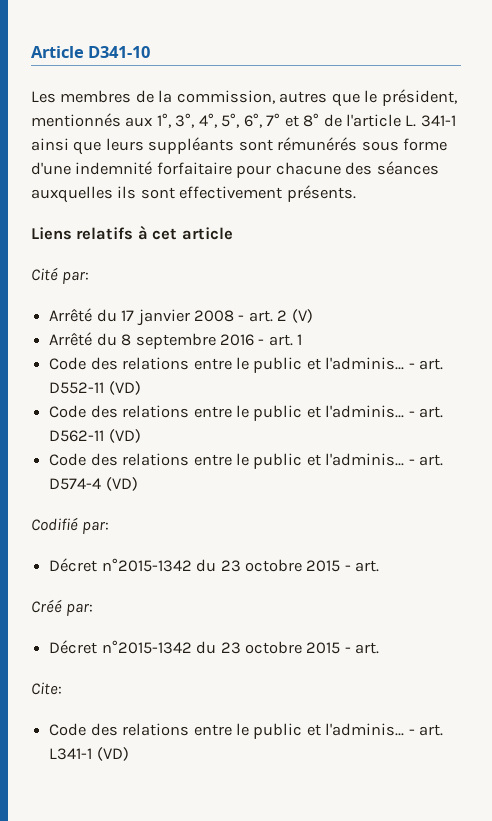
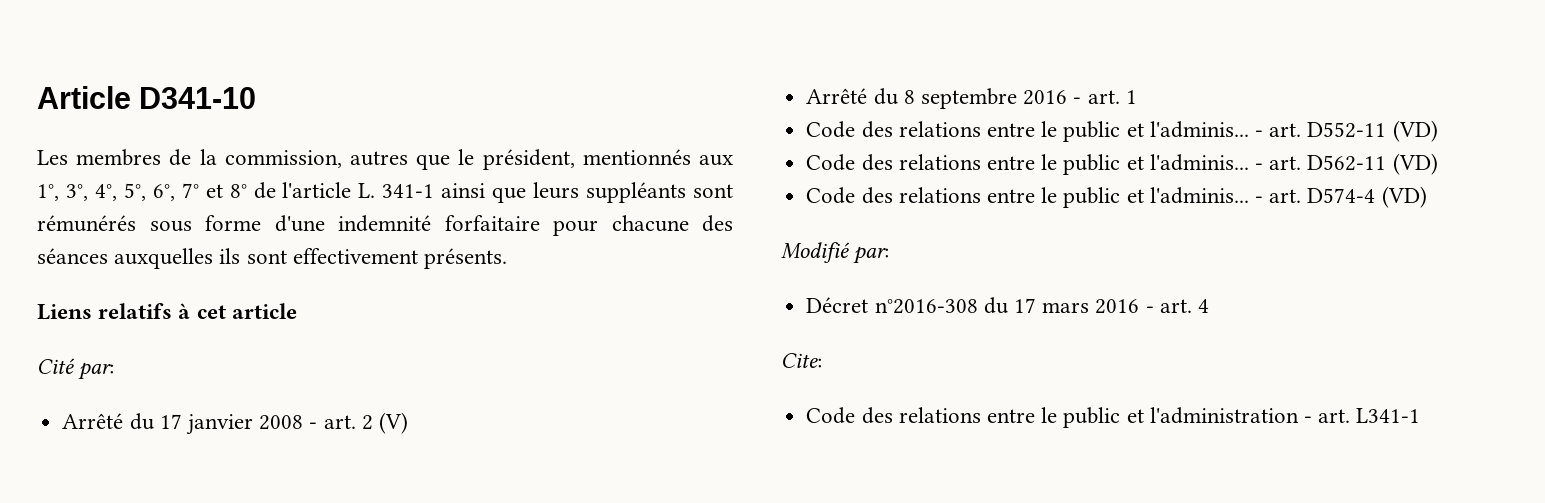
[31,517,110,534] [49,558,380,572] [31,599,94,616] [49,640,380,654] Codifié par: // Décret n°2015-1342 du 23 octobre 2015 - art. // Créé par: // Décret n°2015-1342 du 23 octobre 2015 - art. -> [781,242,890,264] [806,297,1209,314] Modifié par: // Décret n°2016-308 du 17 mars 2016 - art. 4
[325,723,405,736] l'adminis... -> [1149,407,1299,424] l'administration
[96,747,129,761] (VD) -> (1421, 415) none

